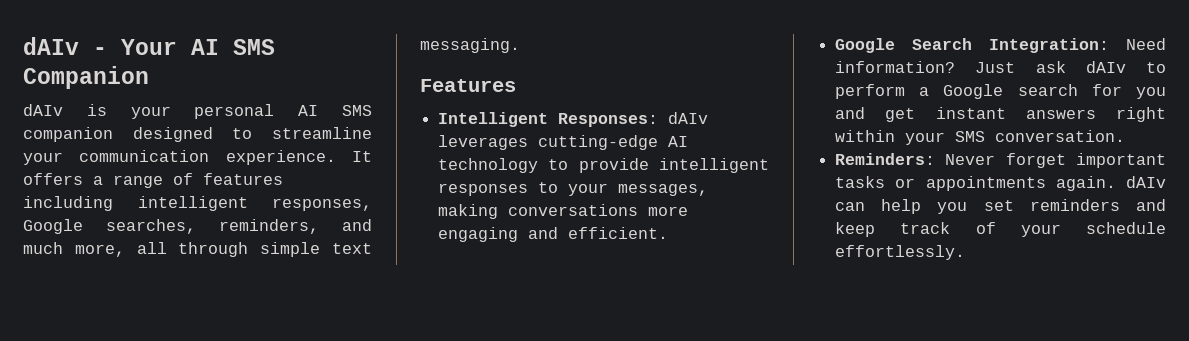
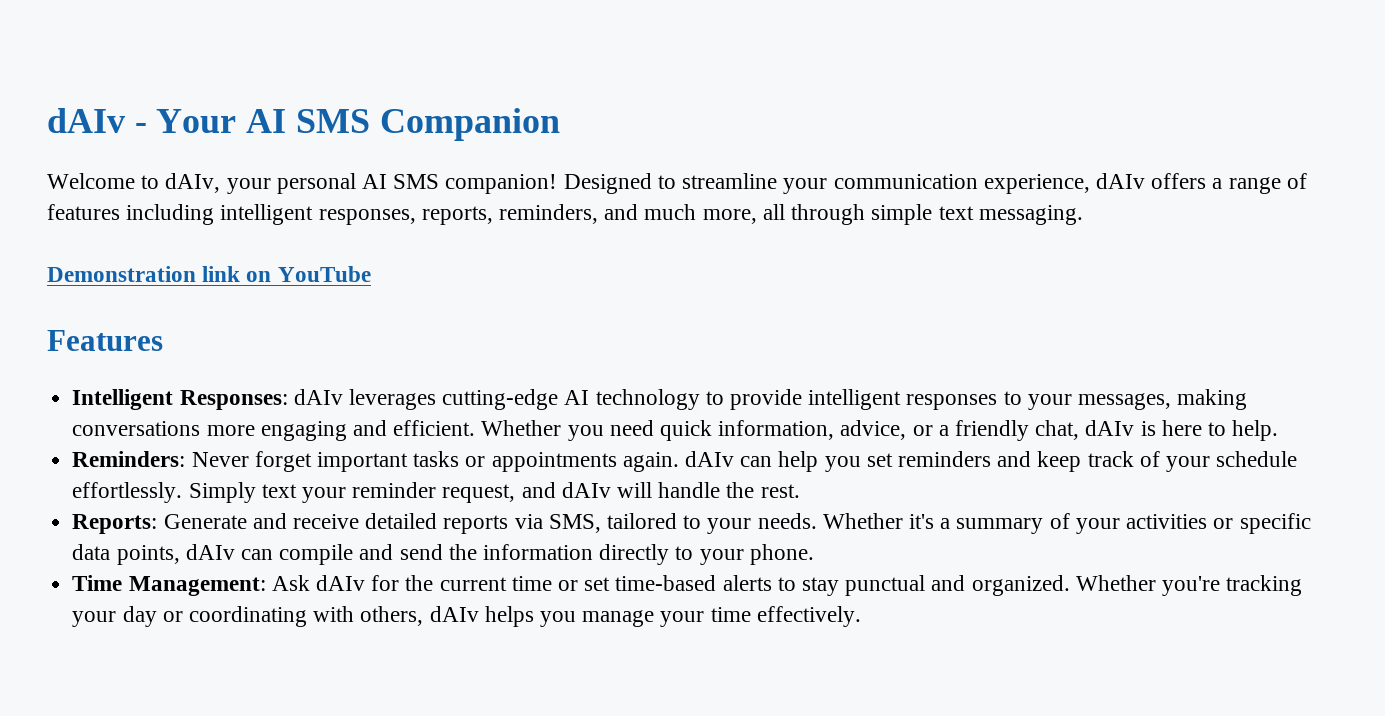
[23,104,107,116] dAIv is -> [47,173,221,193] Welcome to dAIv,
[23,127,213,142] companion designed -> [445,173,652,194] companion! Designed
[225,150,372,165] experience. It -> [983,173,1145,194] experience, dAIv
[23,219,196,234] Google searches, -> [421,206,493,225] reports,
(520, 45) none -> [47,266,371,282] // Demonstration link on YouTube
[835,38,1166,53] [835,61,1166,73] [835,84,1166,99] [835,107,1166,122] [835,130,1126,145] // Google Search Integration: Need information? Just ask dAIv to perform a Google search for you and get instant answers right within your SMS conversation. -> [481,420,1279,441] Whether you need quick information, advice, or a friendly chat, dAIv is here to help.
(966, 252) none -> [188,482,800,503] [72,513,1311,534] [72,544,814,565] [72,575,1303,596] [72,606,861,627] Simply text your reminder request, and dAIv will handle the rest. // Reports: Generate and receive detailed reports via SMS, tailored to your needs. Whether it's a summary of your activities or specific data points, dAIv can compile and send the information directly to your phone. // Time Management: Ask dAIv for the current time or set time-based alerts to stay punctual and organized. Whether you're tracking your day or coordinating with others, dAIv helps you manage your time effectively.

